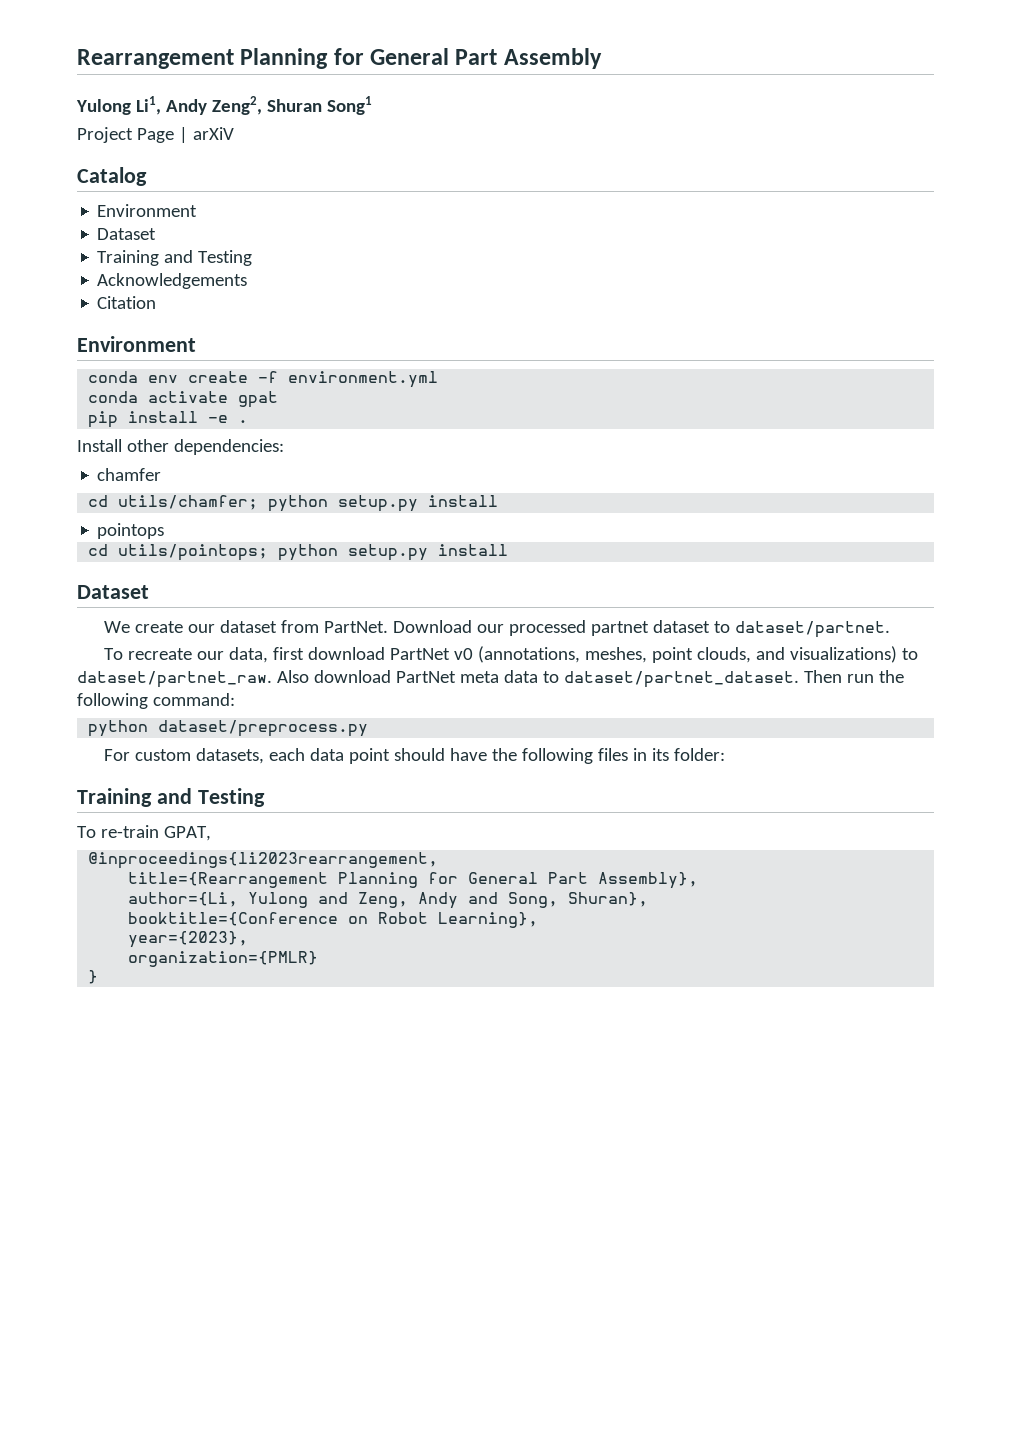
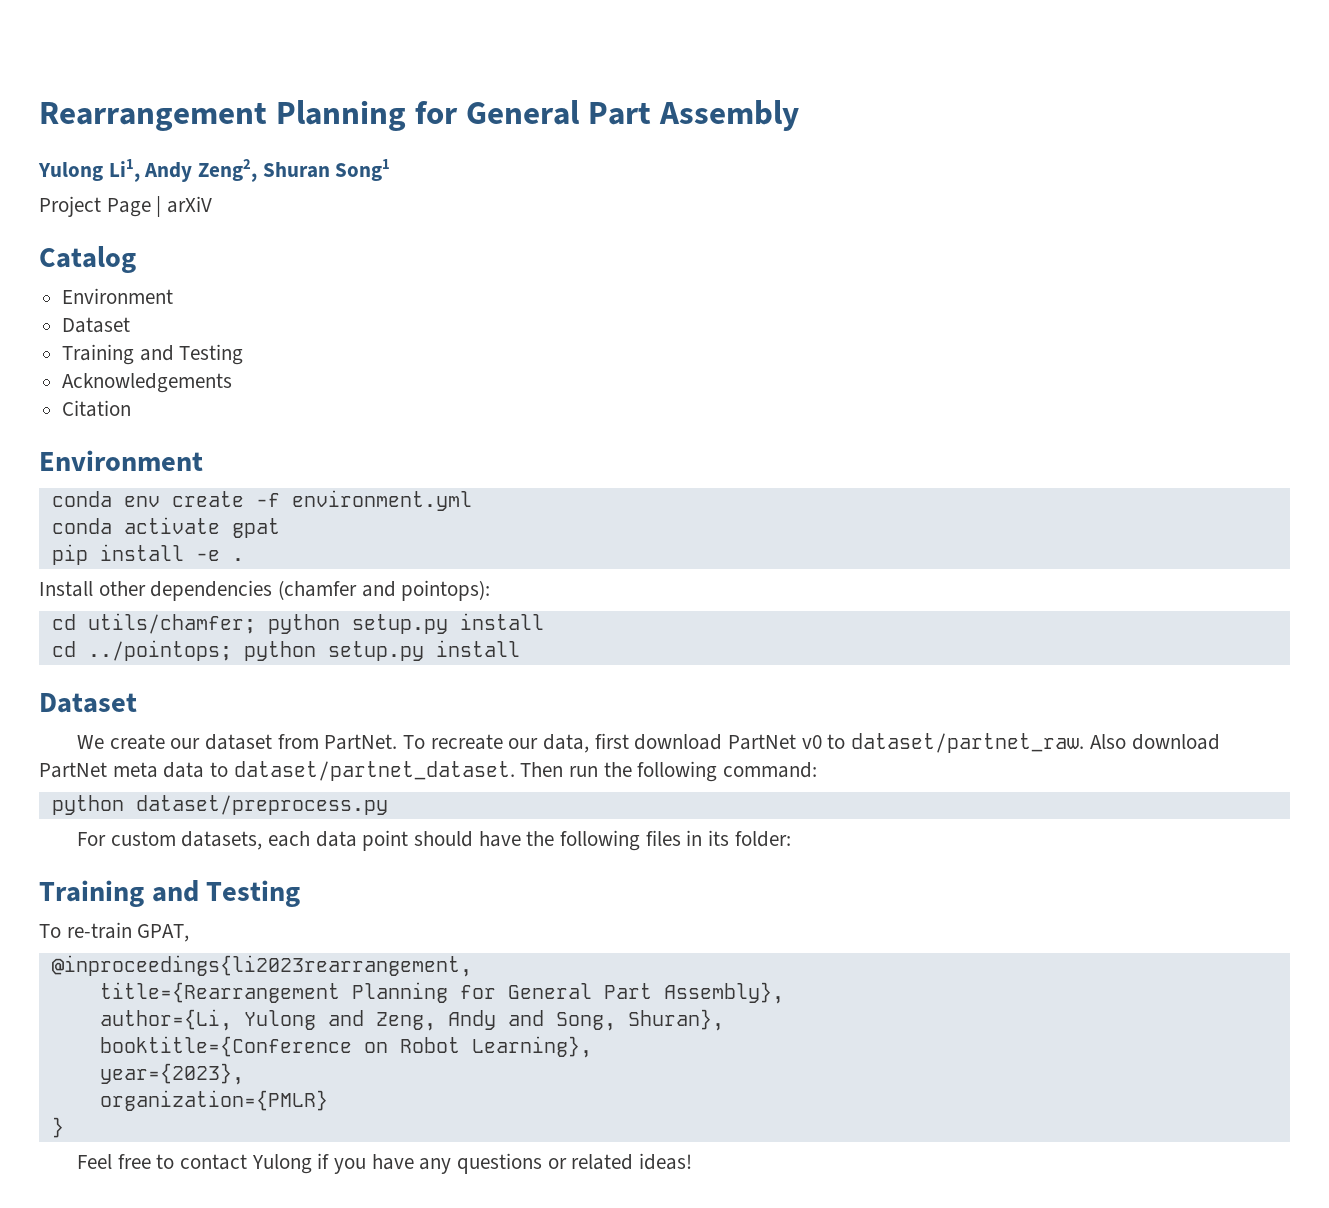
[173,439,284,455] [97,468,162,481] dependencies: // chamfer -> [150,580,491,601] dependencies (chamfer and pointops):
[97,523,165,539] [88,544,269,561] // pointops // cd utils/pointops; -> [51,640,232,661] // cd ../pointops;
[393,620,891,638] Download our processed partnet dataset to dataset/partnet. // -> (398, 742) none
[478,646,898,663] (annotations, meshes, point clouds, and visualizations) -> (822, 742) none
(99, 977) none -> [77,1153,693,1174] // Feel free to contact Yulong if you have any questions or related ideas!

